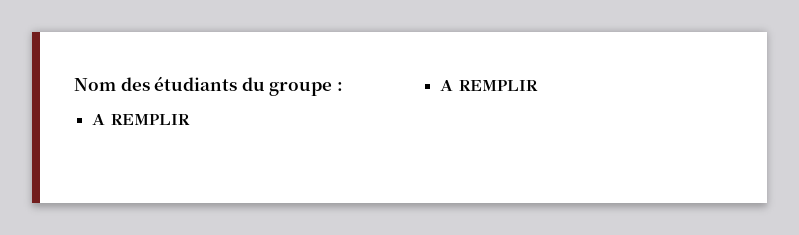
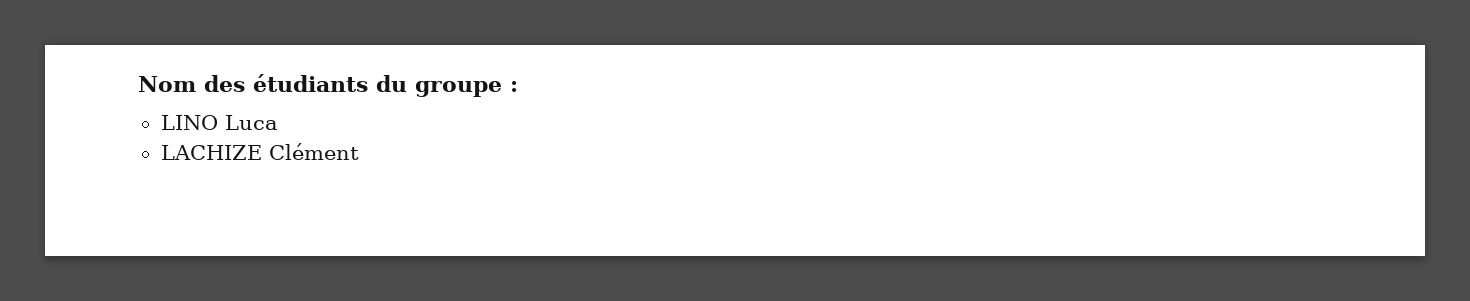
[91,114,190,125] [439,80,538,91] A REMPLIR // A REMPLIR -> [160,115,278,130] [160,143,359,160] LINO Luca // LACHIZE Clément

